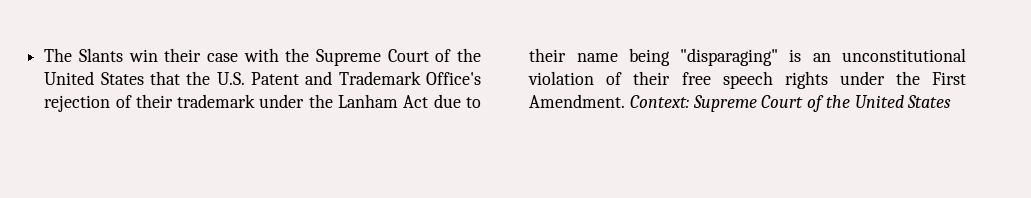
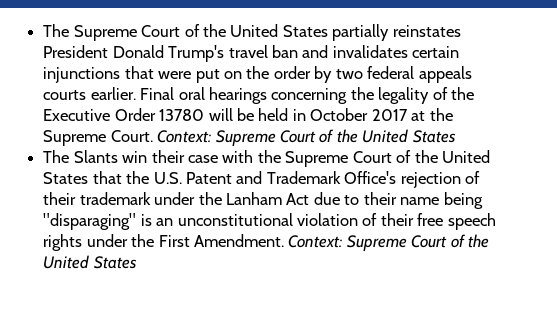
[44,48,73,62] The -> [43,24,461,41] [43,45,460,62] [43,66,472,83] [43,87,475,104] [43,108,453,121] [43,129,456,146] [43,150,70,163] The Supreme Court of the United States partially reinstates President Donald Trump's travel ban and invalidates certain injunctions that were put on the order by two federal appeals courts earlier. Final oral hearings concerning the legality of the Executive Order 13780 will be held in October 2017 at the Supreme Court. Context: Supreme Court of the United States // The

